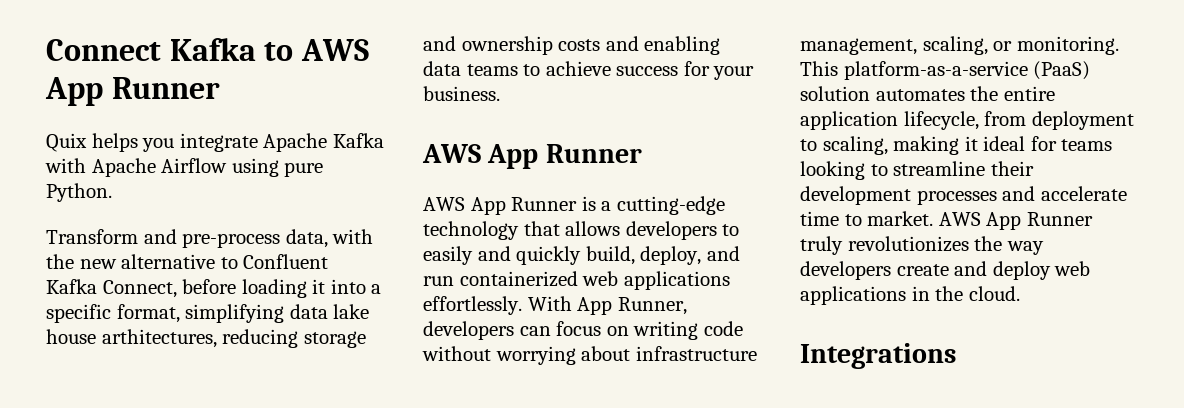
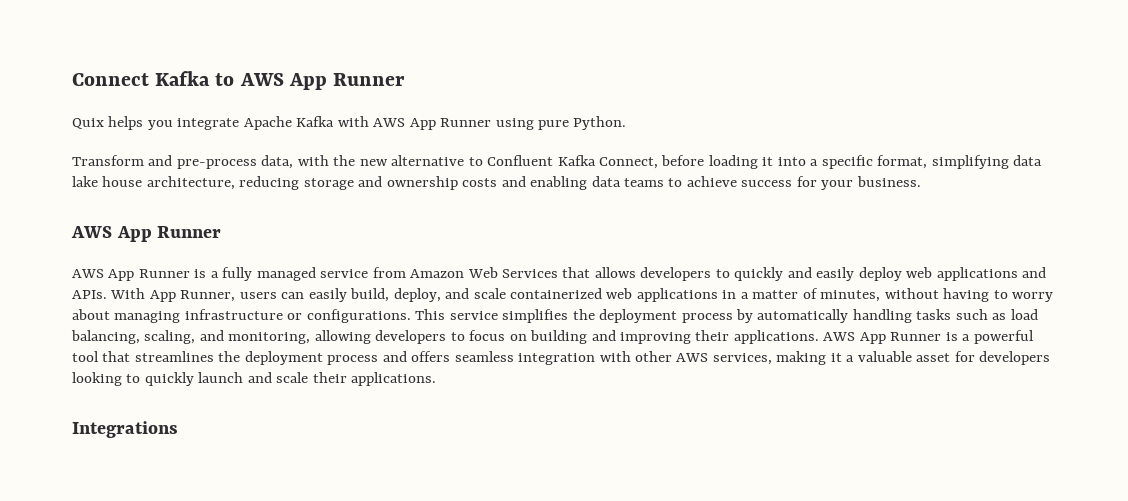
[91,158,228,177] Apache Airflow -> [373,118,492,130] AWS App Runner
[101,329,217,348] arthitectures, -> [146,176,235,190] architecture,
[616,196,725,215] [423,221,740,240] [423,246,582,265] cutting-edge technology that allows developers to easily and quickly -> [222,267,1047,281] [72,288,347,302] fully managed service from Amazon Web Services that allows developers to quickly and easily deploy web applications and APIs. With App Runner, users can easily
[423,276,454,286] run -> [473,288,506,299] scale
[423,296,687,315] [423,321,743,340] [422,346,757,365] [800,36,1119,55] [800,61,1091,80] [800,86,1055,101] [800,111,1134,130] [800,136,1113,155] [800,161,1034,180] [800,186,1127,205] [800,211,1093,230] [800,236,1044,255] [800,261,1091,280] [800,286,1020,305] effortlessly. With App Runner, developers can focus on writing code without worrying about infrastructure management, scaling, or monitoring. This platform-as-a-service (PaaS) solution automates the entire application lifecycle, from deployment to scaling, making it ideal for teams looking to streamline their development processes and accelerate time to market. AWS App Runner truly revolutionizes the way developers create and deploy web applications in the cloud. -> [722,288,1054,302] [72,309,1038,323] [71,330,1034,344] [72,351,1051,365] [72,372,437,386] in a matter of minutes, without having to worry about managing infrastructure or configurations. This service simplifies the deployment process by automatically handling tasks such as load balancing, scaling, and monitoring, allowing developers to focus on building and improving their applications. AWS App Runner is a powerful tool that streamlines the deployment process and offers seamless integration with other AWS services, making it a valuable asset for developers looking to quickly launch and scale their applications.

